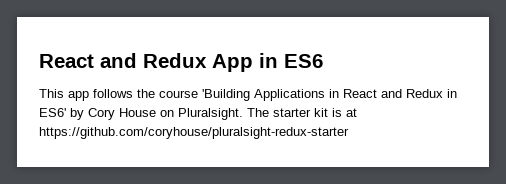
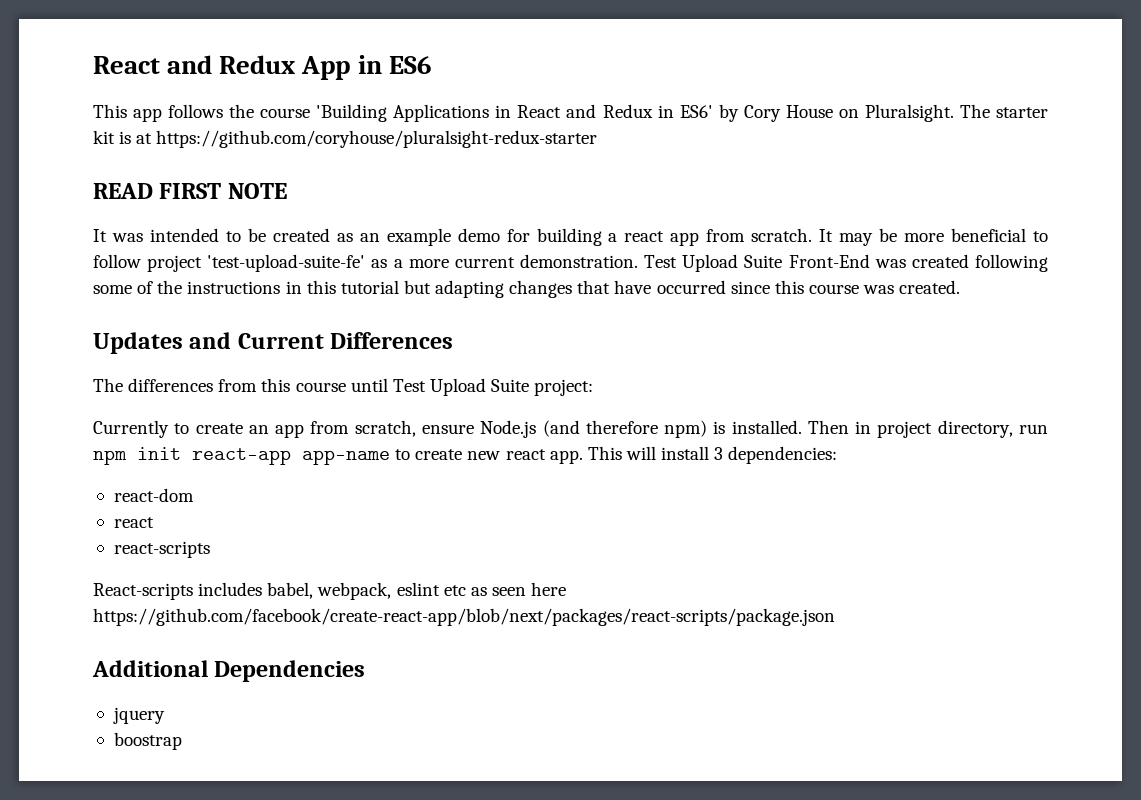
(349, 133) none -> [93,183,287,199] [93,228,1049,246] [93,254,1048,272] [93,280,961,298] [93,332,454,354] [93,378,594,396] [93,420,1049,438] [93,446,838,465] [113,488,194,502] [113,517,154,528] [113,541,210,558] [93,582,567,600] [93,608,835,626] [92,660,366,682] [112,707,165,724] [113,732,182,750] // READ FIRST NOTE // It was intended to be created as an example demo for building a react app from scratch. It may be more beneficial to follow project 'test-upload-suite-fe' as a more current demonstration. Test Upload Suite Front-End was created following some of the instructions in this tutorial but adapting changes that have occurred since this course was created. // Updates and Current Differences // The differences from this course until Test Upload Suite project: // Currently to create an app from scratch, ensure Node.js (and therefore npm) is installed. Then in project directory, run npm init react-app app-name to create new react app. This will install 3 dependencies: // react-dom // react // react-scripts // React-scripts includes babel, webpack, eslint etc as seen here https://github.com/facebook/create-react-app/blob/next/packages/react-scripts/package.json // Additional Dependencies // jquery // boostrap

